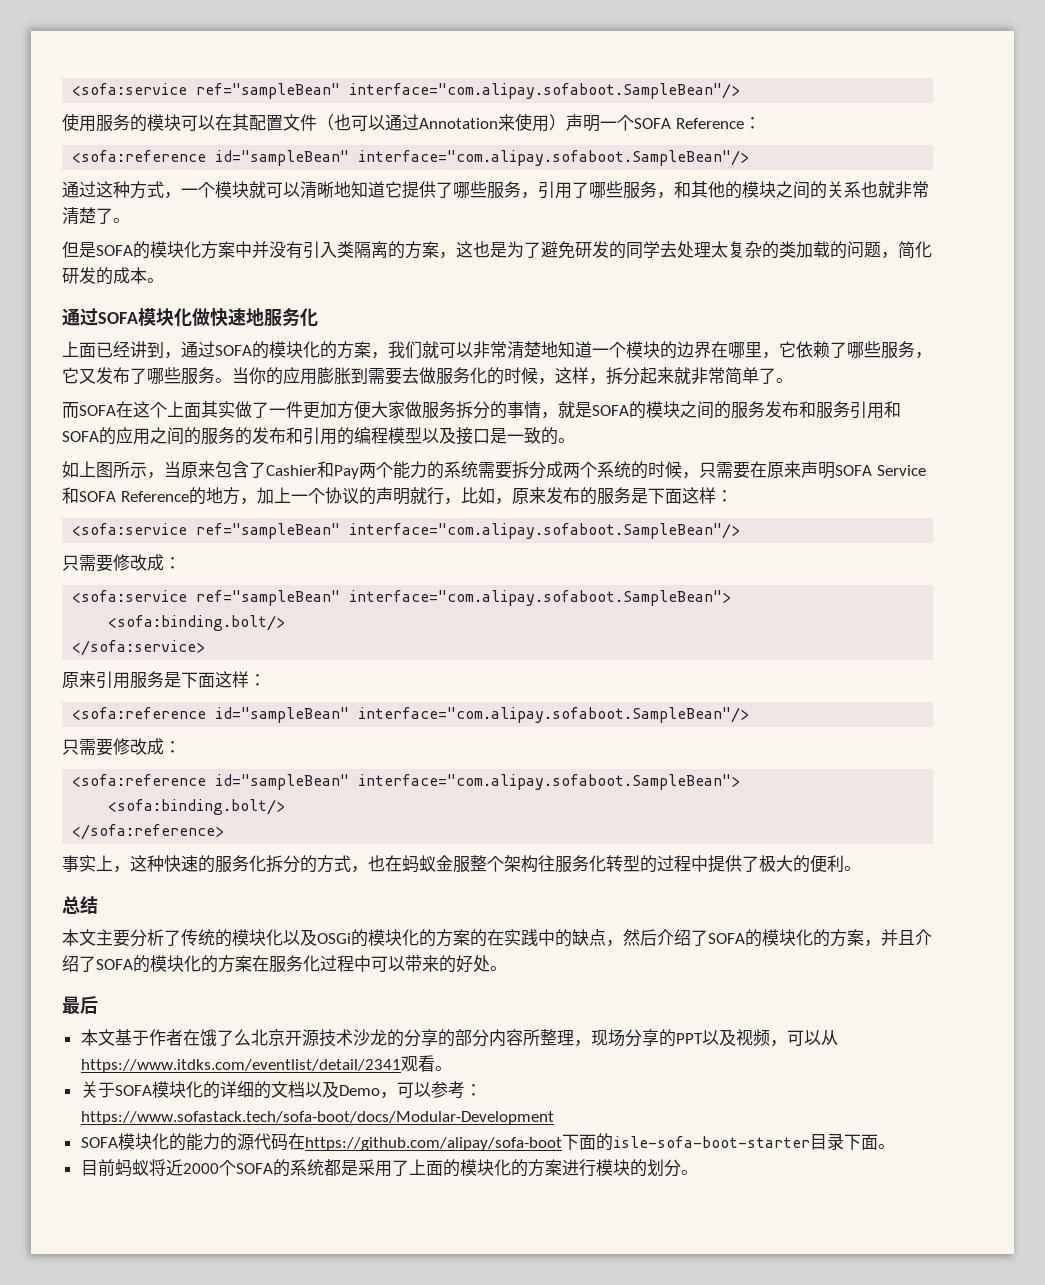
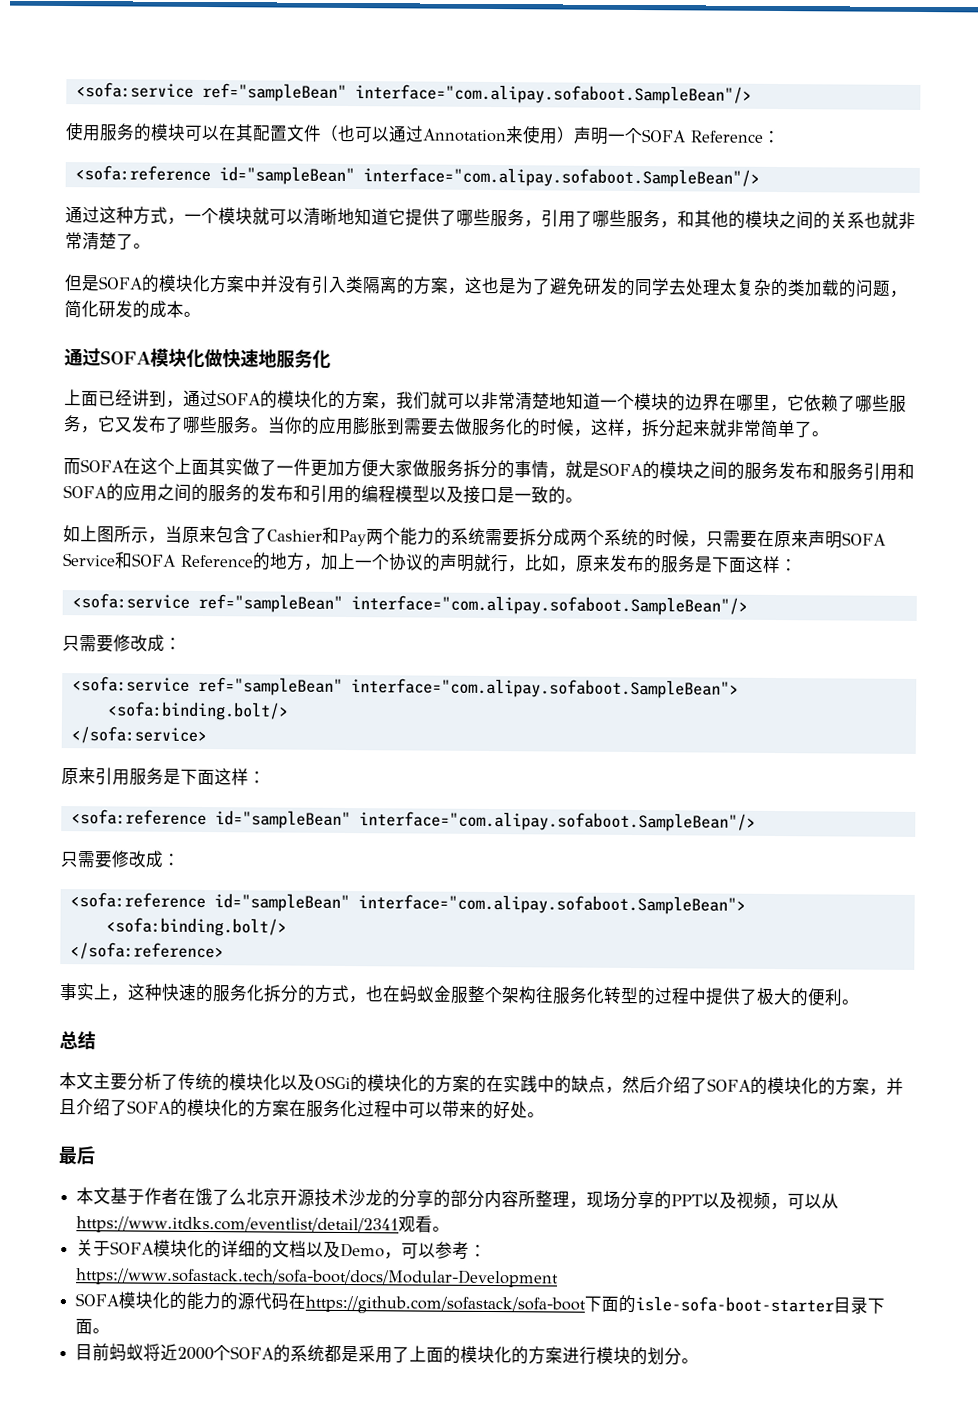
[304,1137,562,1151] https://github.com/alipay/sofa-boot -> [305,1295,587,1315] https://github.com/sofastack/sofa-boot

